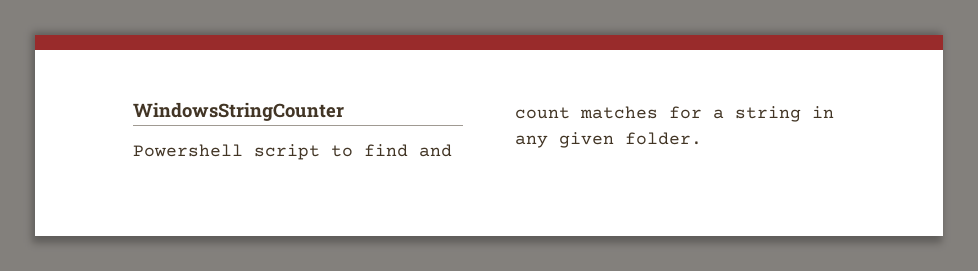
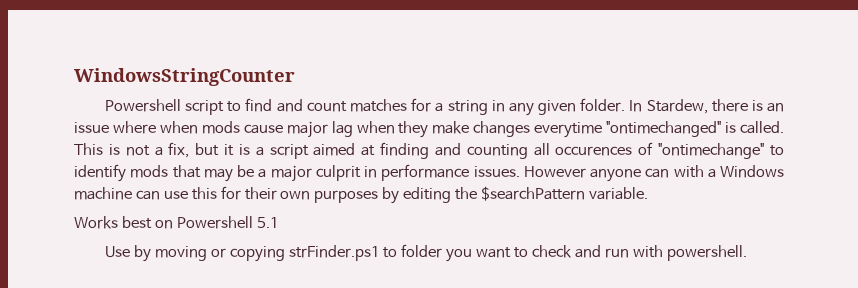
(702, 138) none -> [629,99,784,114] [74,121,785,138] [74,142,785,159] [74,164,784,182] [74,186,648,204] [74,216,279,229] [104,244,747,262] In Stardew, there is an issue where when mods cause major lag when they make changes everytime "ontimechanged" is called. This is not a fix, but it is a script aimed at finding and counting all occurences of "ontimechange" to identify mods that may be a major culprit in performance issues. However anyone can with a Windows machine can use this for their own purposes by editing the $searchPattern variable. // Works best on Powershell 5.1 // Use by moving or copying strFinder.ps1 to folder you want to check and run with powershell.

